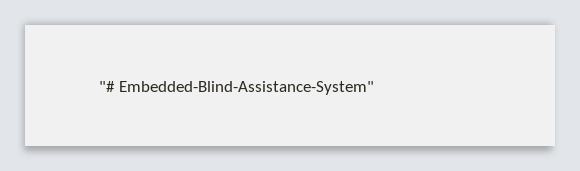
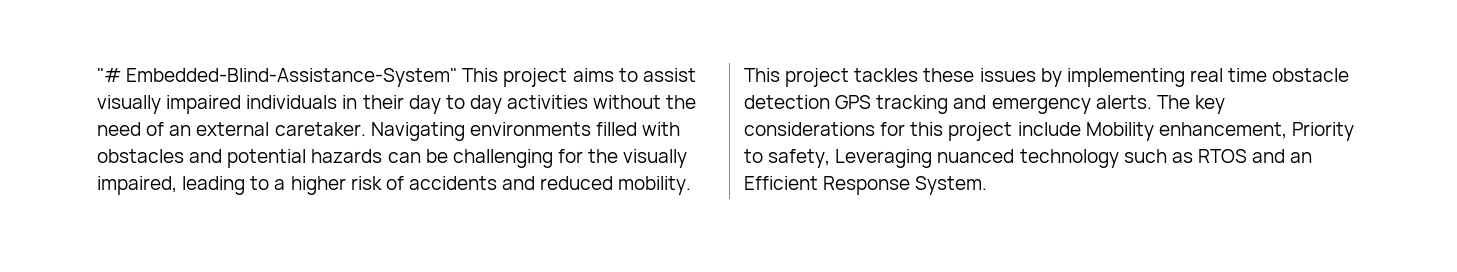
(374, 88) none -> [462,68,696,87] [97,95,697,114] [97,122,681,141] [97,149,688,168] [97,176,692,195] [744,68,1350,87] [744,95,1225,114] [744,122,1354,141] [744,149,1313,168] [744,176,988,195] This project aims to assist visually impaired individuals in their day to day activities without the need of an external caretaker. Navigating environments filled with obstacles and potential hazards can be challenging for the visually impaired, leading to a higher risk of accidents and reduced mobility. This project tackles these issues by implementing real time obstacle detection GPS tracking and emergency alerts. The key considerations for this project include Mobility enhancement, Priority to safety, Leveraging nuanced technology such as RTOS and an Efficient Response System.

